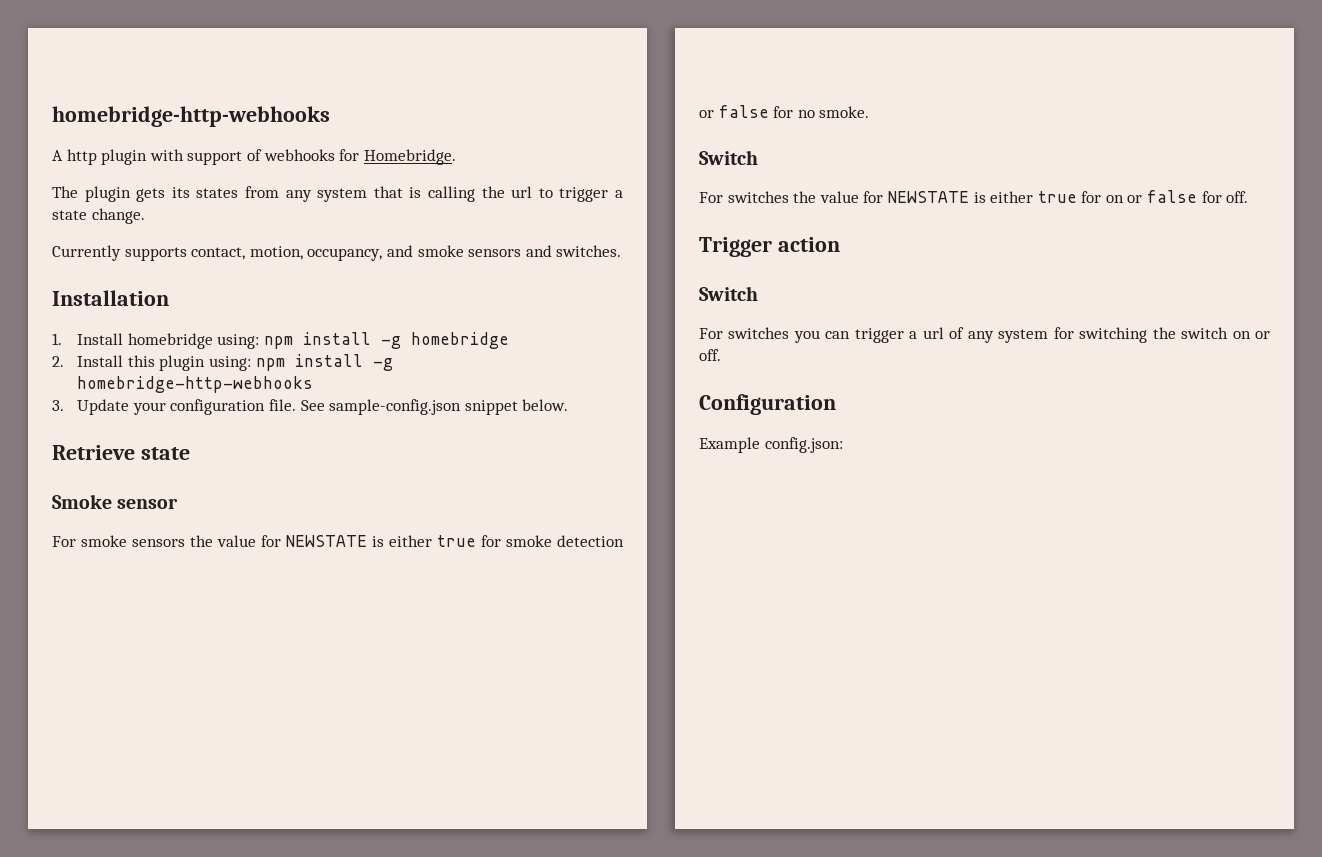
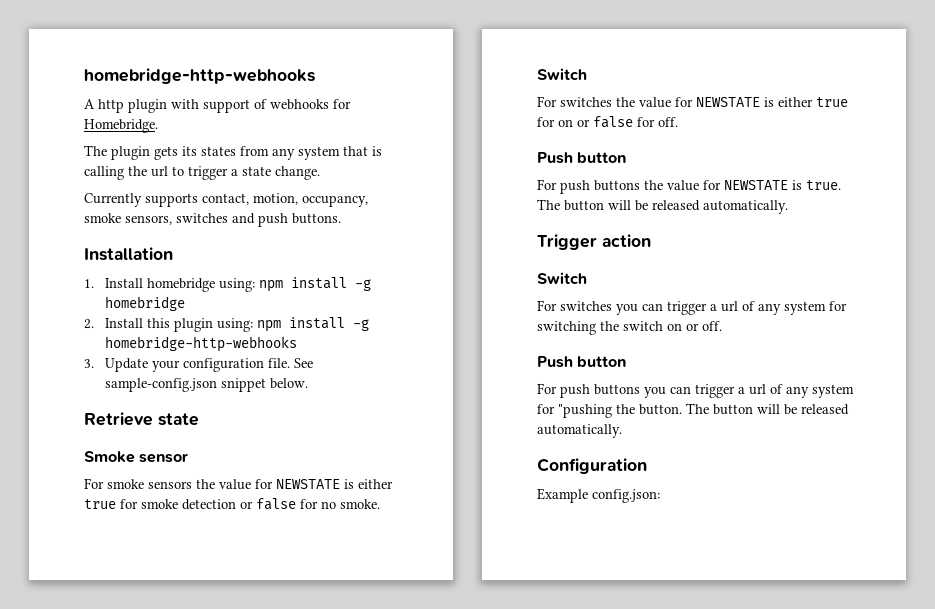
[386,245,622,257] and smoke sensors and switches. -> [84,213,341,227] smoke sensors, switches and push buttons.
(1249, 197) none -> [537,152,627,164] [537,179,841,194] [537,199,788,214] // Push button // For push buttons the value for NEWSTATE is true. The button will be released automatically.
(721, 355) none -> [537,356,627,368] [537,383,854,398] [537,403,849,418] [537,424,622,438] // Push button // For push buttons you can trigger a url of any system for "pushing the button. The button will be released automatically.

